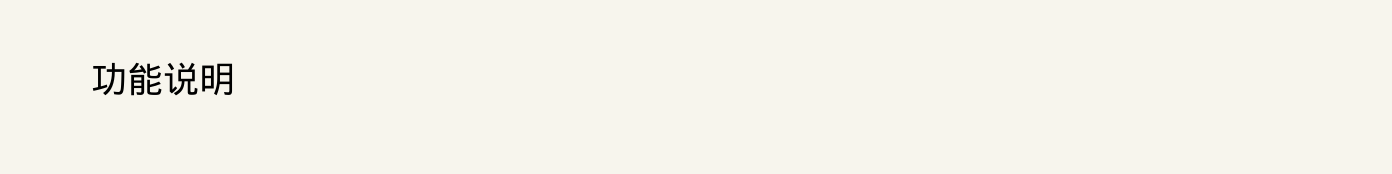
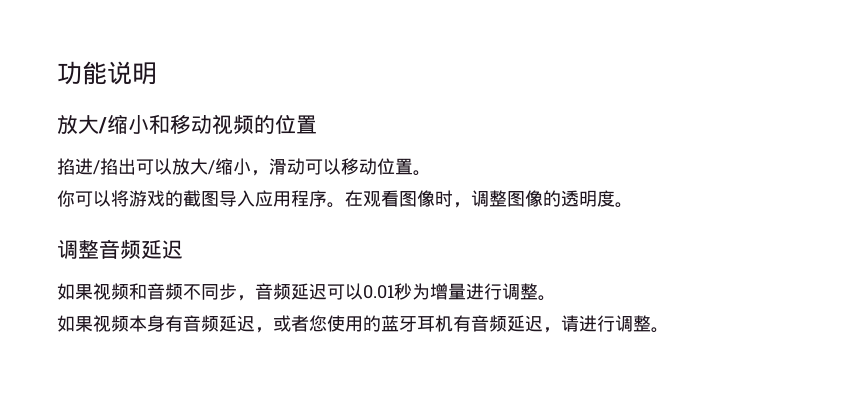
(235, 79) none -> [57,114,317,135] [57,158,431,176] [57,190,633,208] [57,239,183,259] [57,283,556,301] [57,315,669,333] // 放大/缩小和移动视频的位置 // 掐进/掐出可以放大/缩小，滑动可以移动位置。 // 你可以将游戏的截图导入应用程序。在观看图像时，调整图像的透明度。 // 调整音频延迟 // 如果视频和音频不同步，音频延迟可以0.01秒为增量进行调整。 // 如果视频本身有音频延迟，或者您使用的蓝牙耳机有音频延迟，请进行调整。

